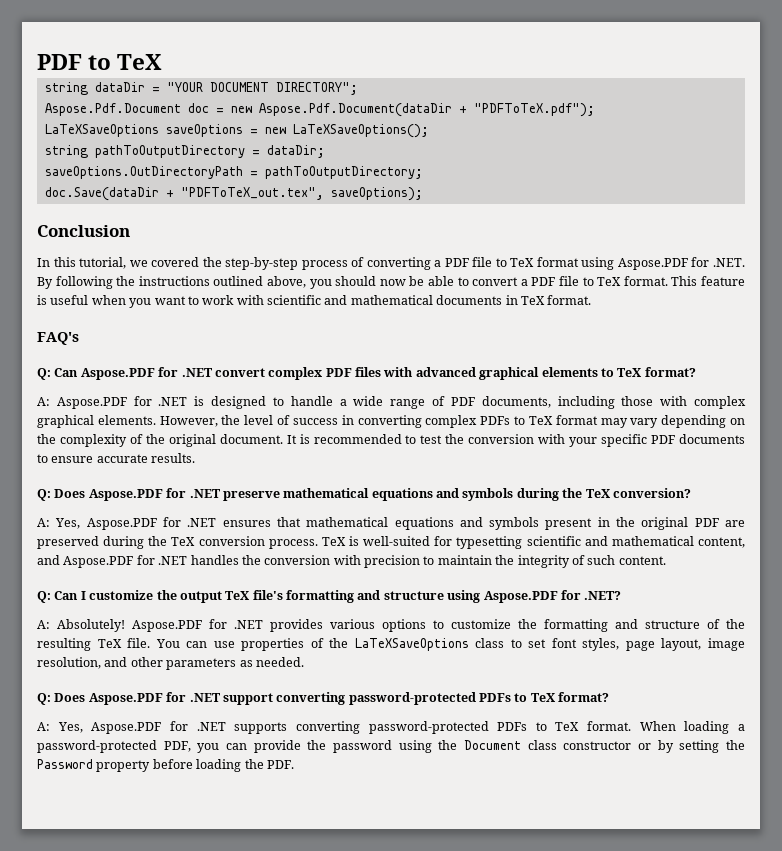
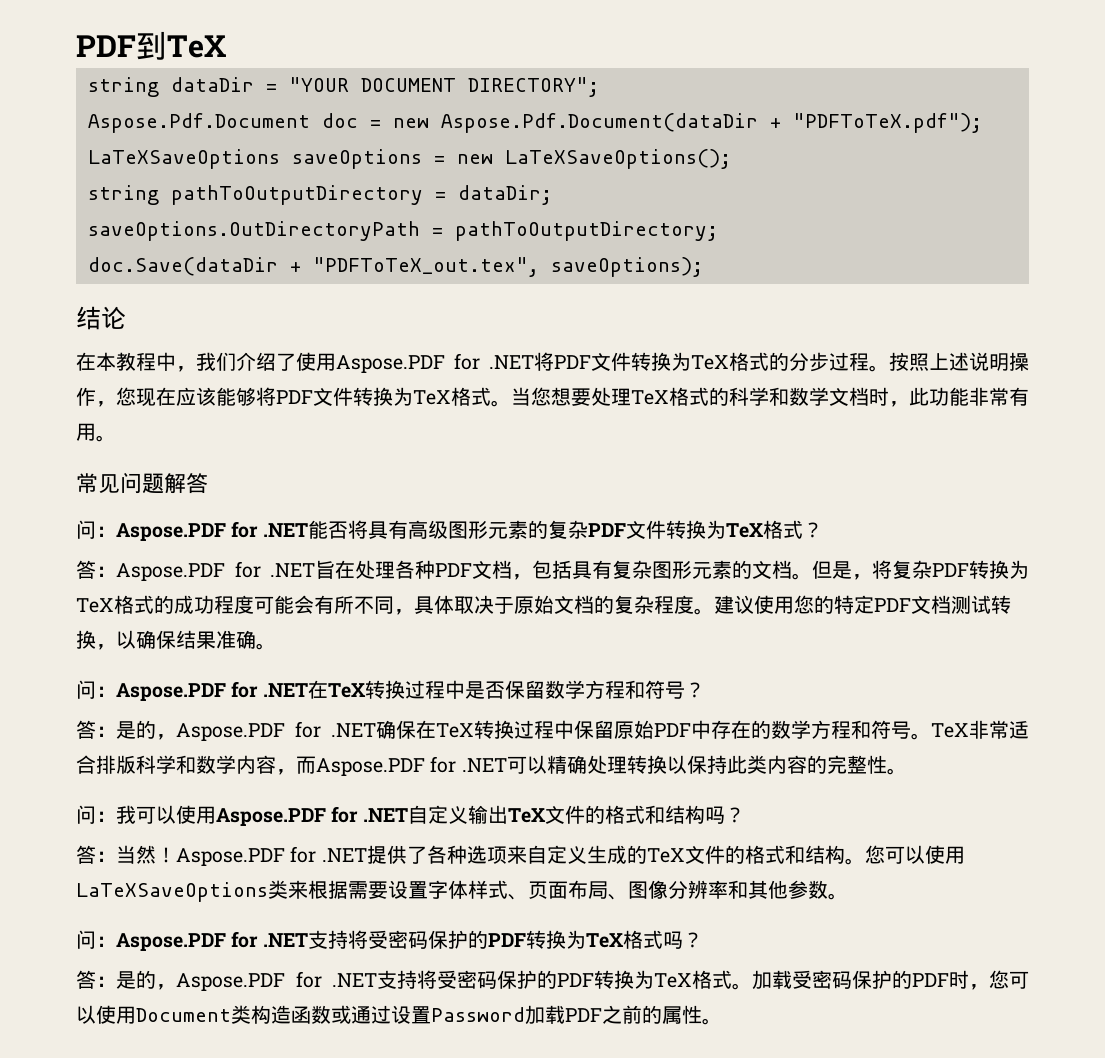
[37,54,112,70] PDF to -> [76,31,167,60] PDF到
[37,225,130,237] [37,257,745,270] [37,276,746,289] [37,295,592,308] [37,332,79,345] [37,367,696,380] [37,396,747,409] [37,415,746,428] [37,434,746,447] [37,453,196,463] [37,488,691,501] [37,517,745,530] [37,536,745,549] [37,555,666,568] [37,590,622,603] [37,619,745,632] [37,638,745,651] [37,657,304,670] [37,692,610,705] [37,721,745,734] [37,740,745,753] [37,759,294,772] Conclusion // In this tutorial, we covered the step-by-step process of converting a PDF file to TeX format using Aspose.PDF for .NET. By following the instructions outlined above, you should now be able to convert a PDF file to TeX format. This feature is useful when you want to work with scientific and mathematical documents in TeX format. // FAQ's // Q: Can Aspose.PDF for .NET convert complex PDF files with advanced graphical elements to TeX format? // A: Aspose.PDF for .NET is designed to handle a wide range of PDF documents, including those with complex graphical elements. However, the level of success in converting complex PDFs to TeX format may vary depending on the complexity of the original document. It is recommended to test the conversion with your specific PDF documents to ensure accurate results. // Q: Does Aspose.PDF for .NET preserve mathematical equations and symbols during the TeX conversion? // A: Yes, Aspose.PDF for .NET ensures that mathematical equations and symbols present in the original PDF are preserved during the TeX conversion process. TeX is well-suited for typesetting scientific and mathematical content, and Aspose.PDF for .NET handles the conversion with precision to maintain the integrity of such content. // Q: Can I customize the output TeX file's formatting and structure using Aspose.PDF for .NET? // A: Absolutely! Aspose.PDF for .NET provides various options to customize the formatting and structure of the resulting TeX file. You can use properties of the LaTeXSaveOptions class to set font styles, page layout, image resolution, and other parameters as needed. // Q: Does Aspose.PDF for .NET support converting password-protected PDFs to TeX format? // A: Yes, Aspose.PDF for .NET supports converting password-protected PDFs to TeX format. When loading a password-protected PDF, you can provide the password using the Document class constructor or by setting the Password property before loading the PDF. -> [76,306,126,330] [76,352,1029,373] [76,387,1029,407] [76,423,116,442] [76,472,208,494] [76,520,823,541] [76,560,1029,581] [76,595,1011,615] [76,630,276,650] [76,680,705,701] [76,720,1029,741] [76,755,907,776] [76,805,745,826] [76,845,965,866] [76,880,848,902] [76,930,703,951] [76,970,1029,991] [76,1005,722,1025] 结论 // 在本教程中，我们介绍了使用Aspose.PDF for .NET将PDF文件转换为TeX格式的分步过程。按照上述说明操作，您现在应该能够将PDF文件转换为TeX格式。当您想要处理TeX格式的科学和数学文档时，此功能非常有用。 // 常见问题解答 // 问：Aspose.PDF for .NET能否将具有高级图形元素的复杂PDF文件转换为TeX格式？ // 答：Aspose.PDF for .NET旨在处理各种PDF文档，包括具有复杂图形元素的文档。但是，将复杂PDF转换为TeX格式的成功程度可能会有所不同，具体取决于原始文档的复杂程度。建议使用您的特定PDF文档测试转换，以确保结果准确。 // 问：Aspose.PDF for .NET在TeX转换过程中是否保留数学方程和符号？ // 答：是的，Aspose.PDF for .NET确保在TeX转换过程中保留原始PDF中存在的数学方程和符号。TeX非常适合排版科学和数学内容，而Aspose.PDF for .NET可以精确处理转换以保持此类内容的完整性。 // 问：我可以使用Aspose.PDF for .NET自定义输出TeX文件的格式和结构吗？ // 答：当然！Aspose.PDF for .NET提供了各种选项来自定义生成的TeX文件的格式和结构。您可以使用LaTeXSaveOptions类来根据需要设置字体样式、页面布局、图像分辨率和其他参数。 // 问：Aspose.PDF for .NET支持将受密码保护的PDF转换为TeX格式吗？ // 答：是的，Aspose.PDF for .NET支持将受密码保护的PDF转换为TeX格式。加载受密码保护的PDF时，您可以使用Document类构造函数或通过设置Password加载PDF之前的属性。

